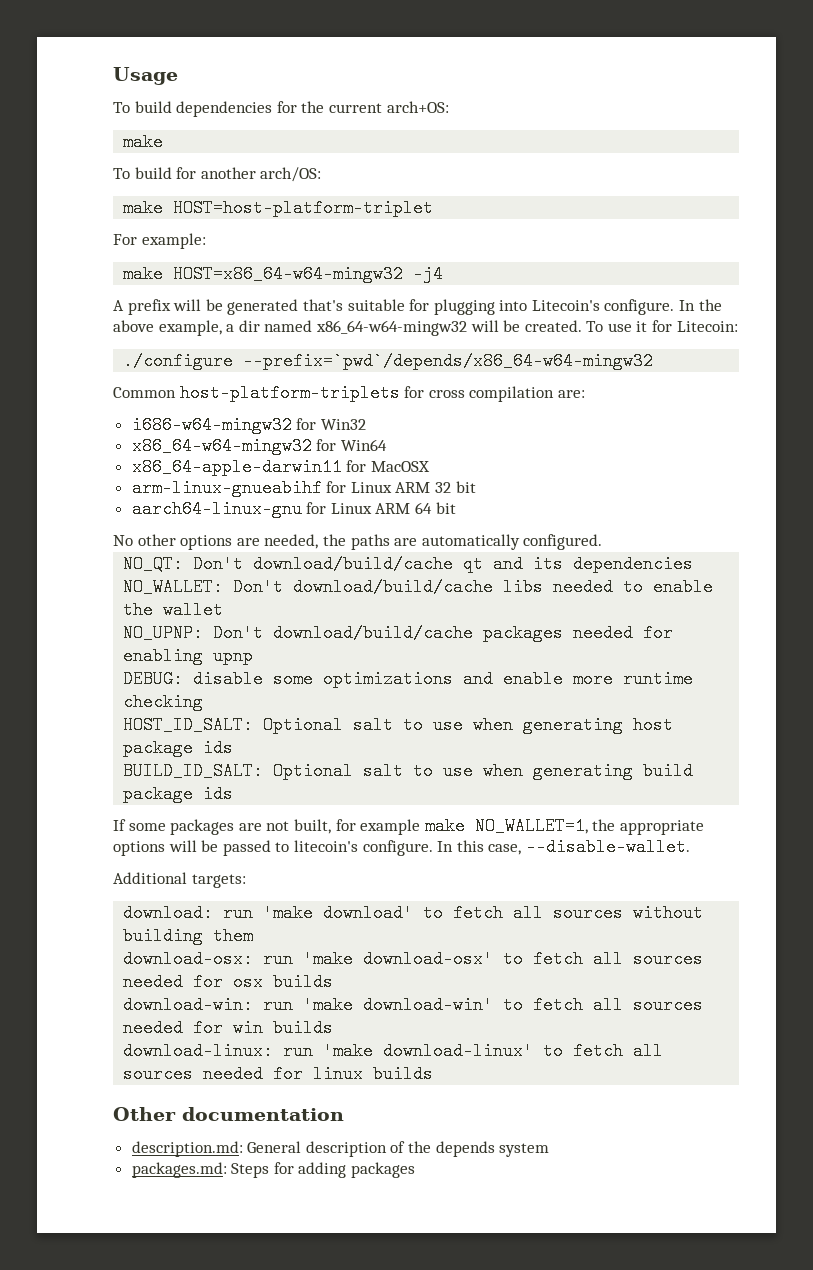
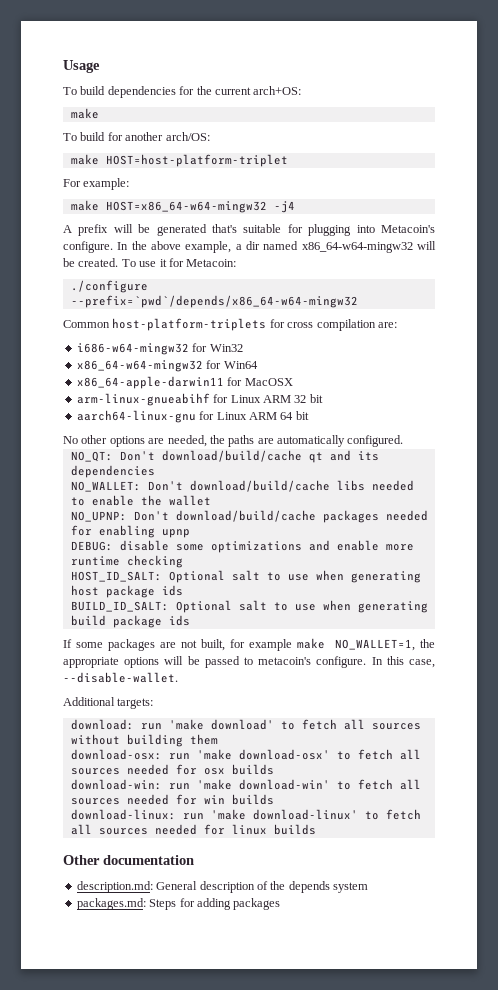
[531,300,600,311] Litecoin's -> [381,225,435,233] Metacoin's
[676,321,738,332] Litecoin: -> [186,259,237,267] Metacoin:
[293,840,358,852] litecoin's -> [258,657,312,665] metacoin's

